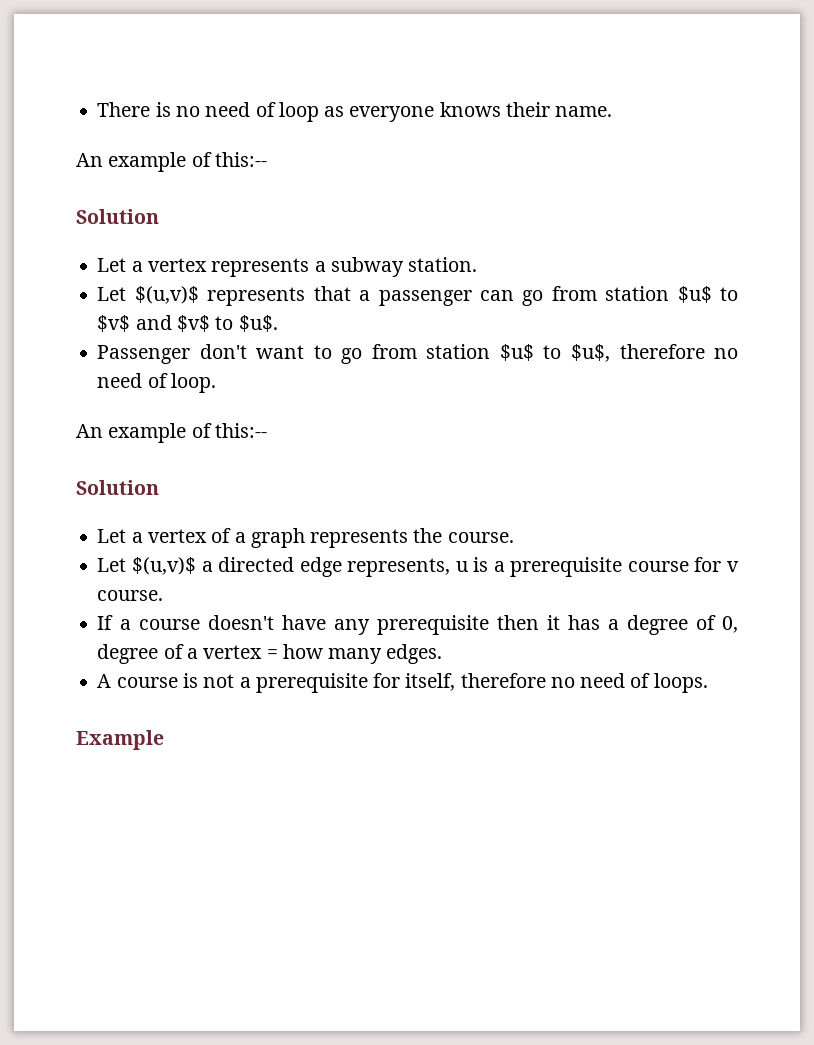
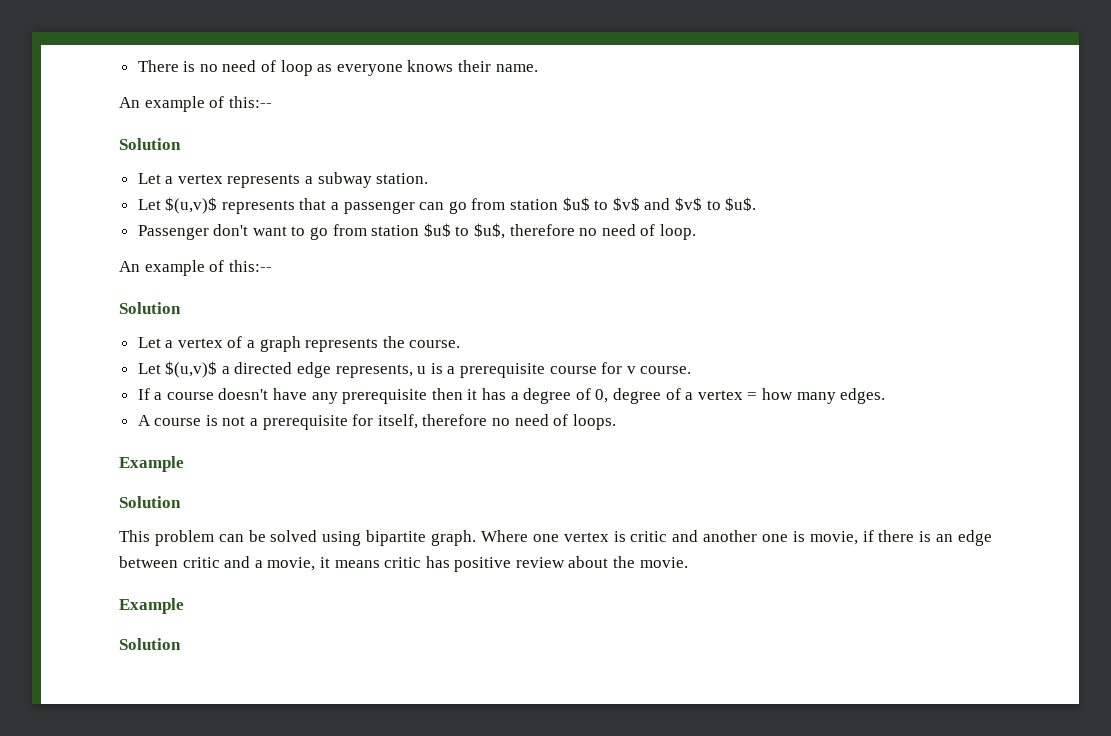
(164, 740) none -> [119,496,181,508] [119,530,993,546] [119,556,688,572] [119,598,184,614] [119,638,181,650] // Solution // This problem can be solved using bipartite graph. Where one vertex is critic and another one is movie, if there is an edge between critic and a movie, it means critic has positive review about the movie. // Example // Solution

